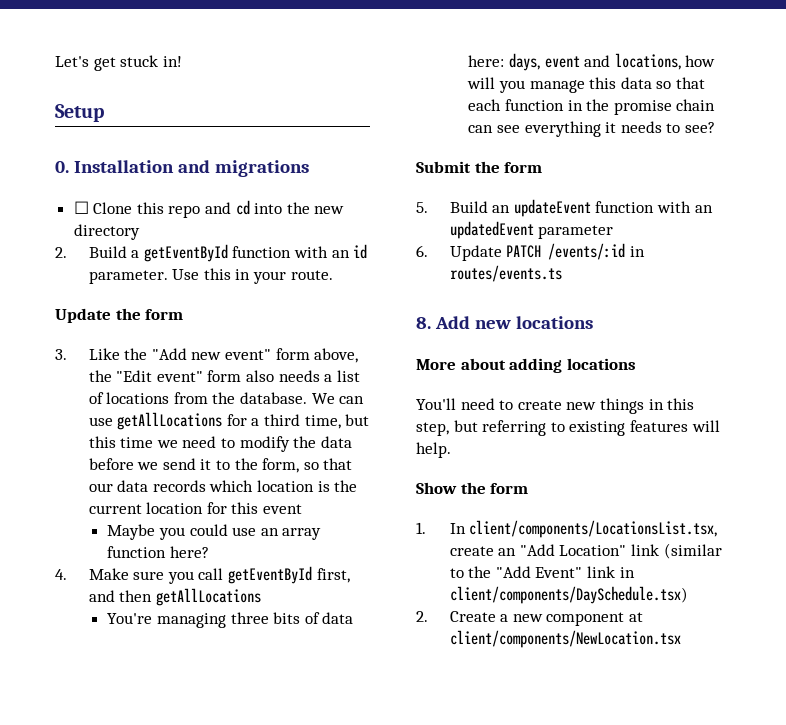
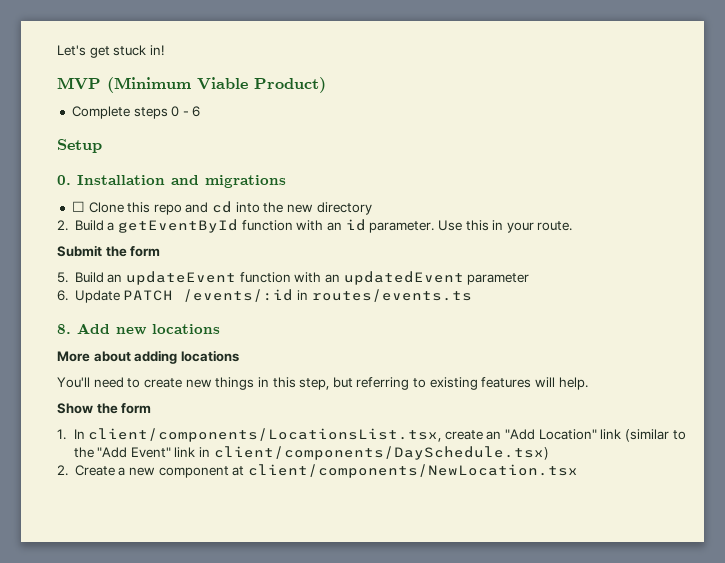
(182, 61) none -> [57,77,326,93] [71,106,201,119] // MVP (Minimum Viable Product) // Complete steps 0 - 6
[55,308,184,323] [55,348,359,363] [88,370,360,382] [88,392,365,404] [88,412,370,430] [88,436,352,452] [88,458,353,473] [88,480,358,492] [88,502,303,514] [107,524,322,540] [107,546,209,558] [55,566,350,584] [88,588,261,606] [107,612,354,628] [468,53,716,71] [467,77,705,93] [468,99,716,115] [468,121,715,137] // Update the form // 3. Like the "Add new event" form above, the "Edit event" form also needs a list of locations from the database. We can use getAllLocations for a third time, but this time we need to modify the data before we send it to the form, so that our data records which location is the current location for this event // Maybe you could use an array function here? // 4. Make sure you call getEventById first, and then getAllLocations // You're managing three bits of data here: days, event and locations, how will you manage this data so that each function in the promise chain can see everything it needs to see? -> (573, 226) none

